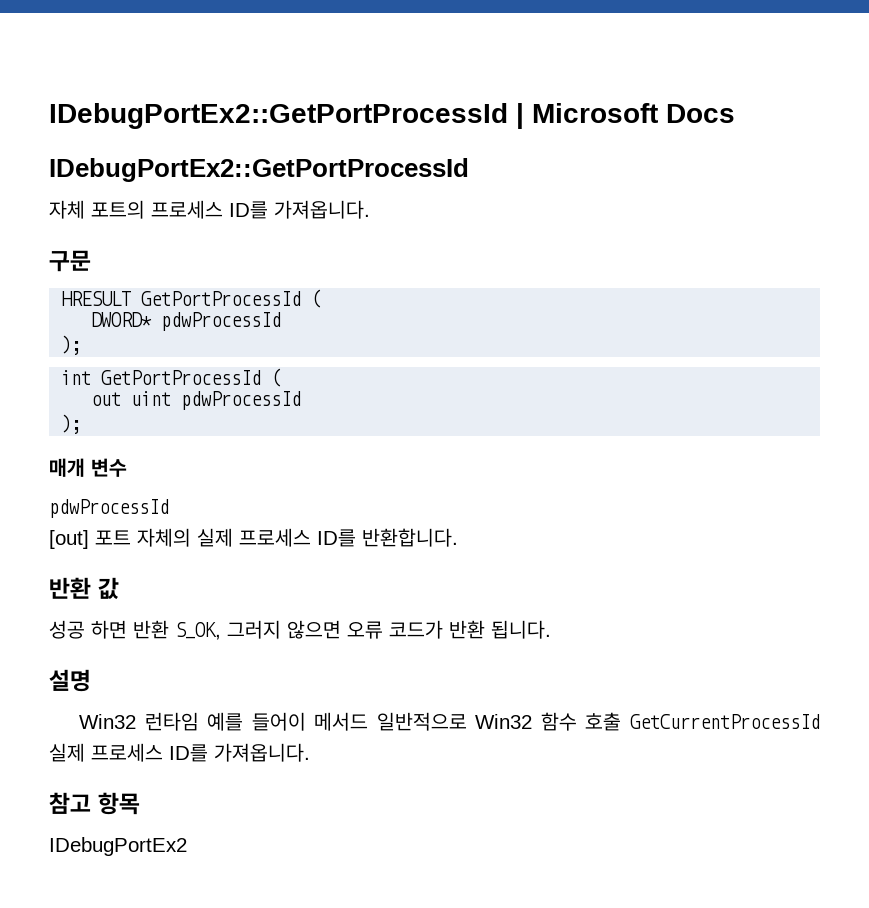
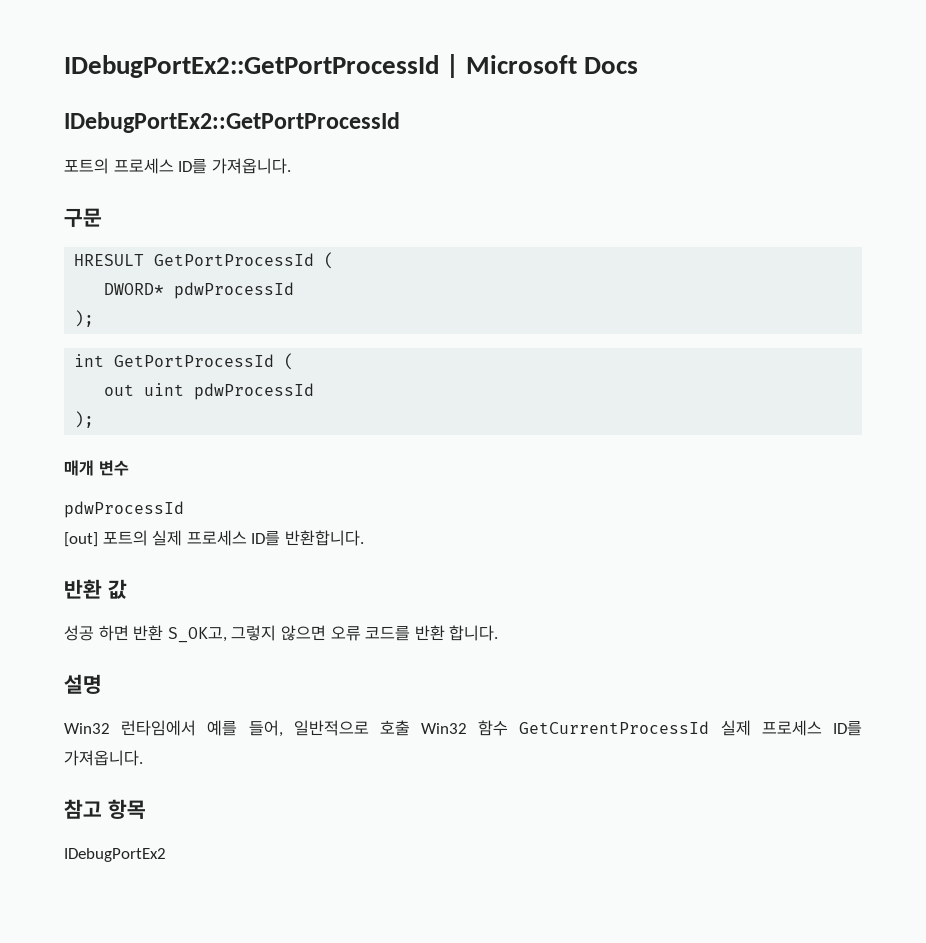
[49,200,85,219] 자체 -> (400, 122) none
[95,528,191,547] 포트 자체의 -> [102,530,148,546] 포트의
[175,620,551,640] [49,669,91,692] [78,712,467,731] S_OK, 그러지 않으면 오류 코드가 반환 됩니다. // 설명 // Win32 런타임 예를 들어이 메서드 일반적으로 -> [167,625,499,643] [64,674,102,694] [64,720,410,737] S_OK고, 그렇지 않으면 오류 코드를 반환 합니다. // 설명 // Win32 런타임에서 예를 들어, 일반적으로 호출
[585,712,622,731] 호출 -> (509, 728) none

